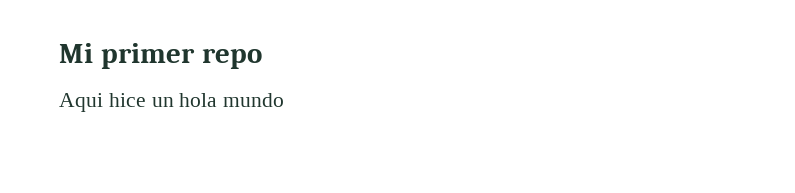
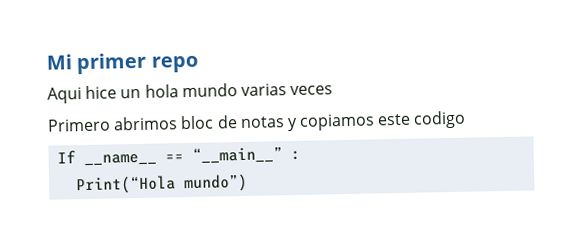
(285, 100) none -> [240,83,334,97] [47,110,467,132] [57,146,302,167] [76,173,249,195] varias veces // Primero abrimos bloc de notas y copiamos este codigo // If __name__ == “__main__” : // Print(“Hola mundo”)

